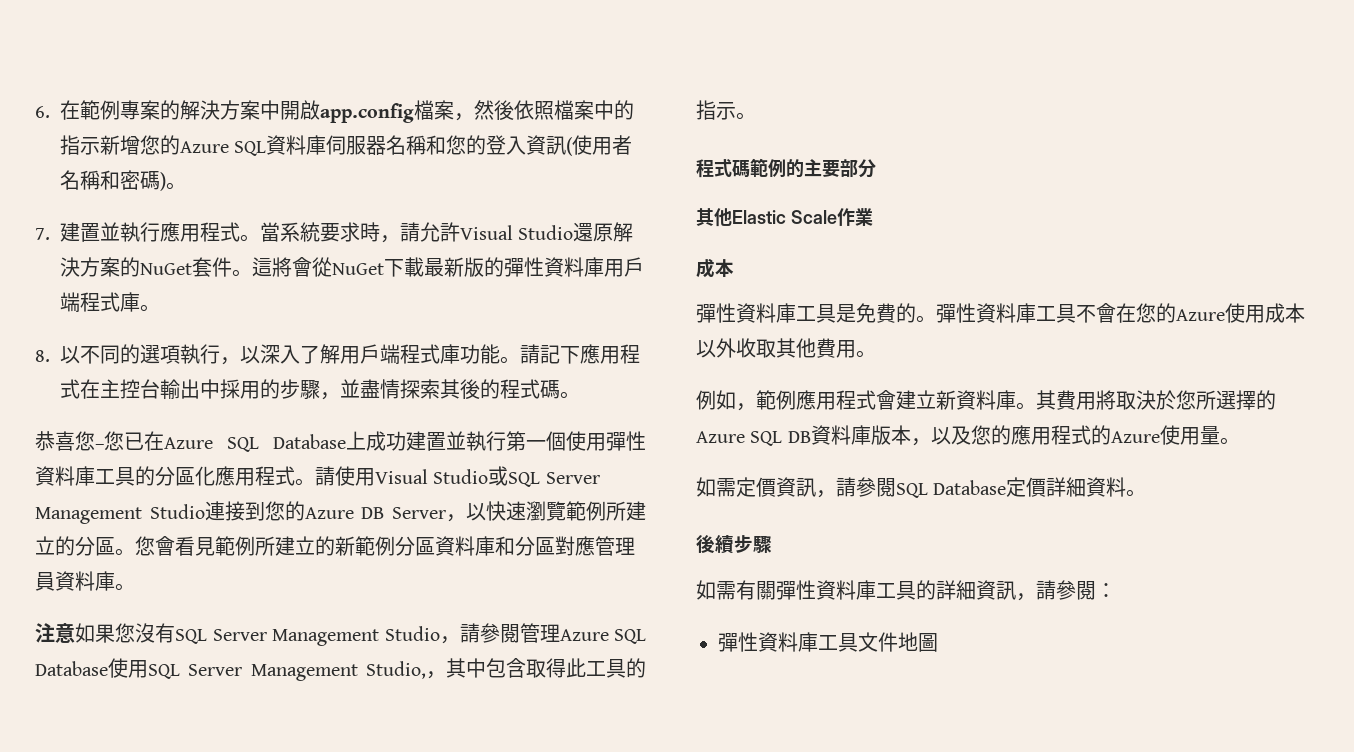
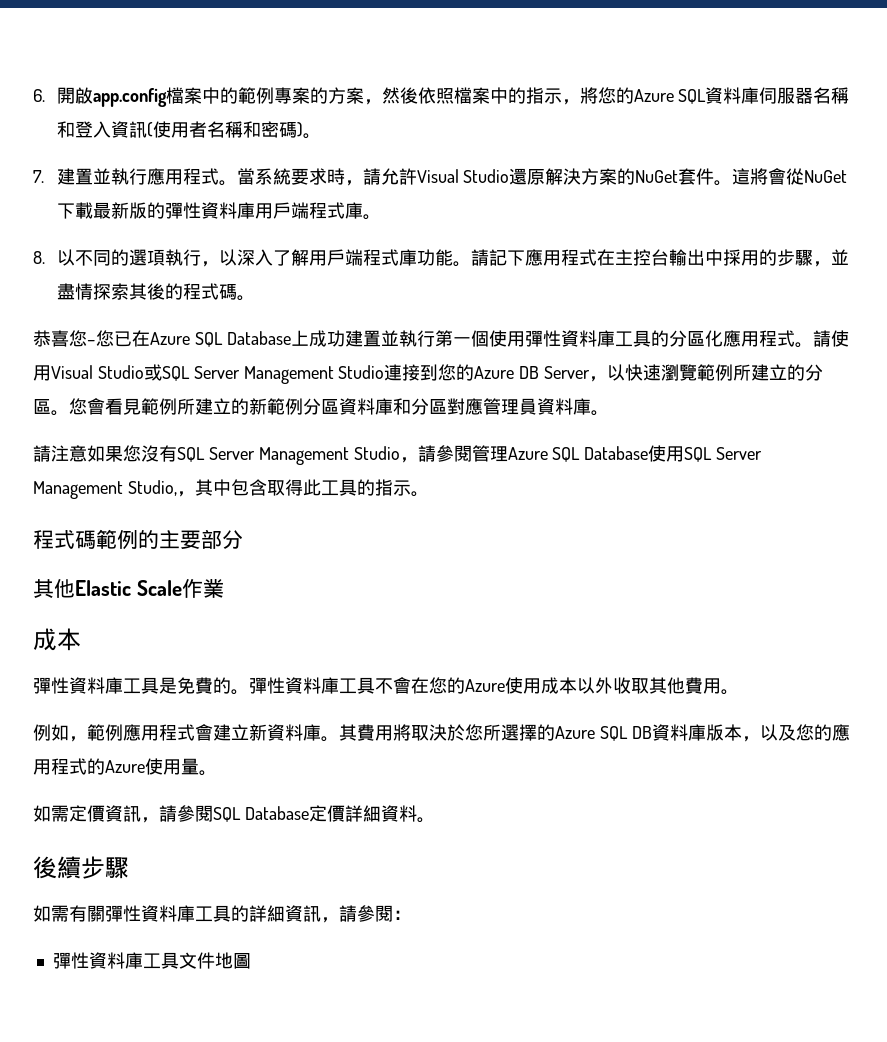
[60,100,434,123] 在範例專案的解決方案中開啟app.config檔 -> [56,87,346,107] 開啟app.config檔案中的範例專案的方
[100,135,140,155] 新增 -> [561,87,598,105] ，將
[446,135,487,155] 您的 -> (75, 129) none
(135, 587) none -> [33,445,51,462] 請

